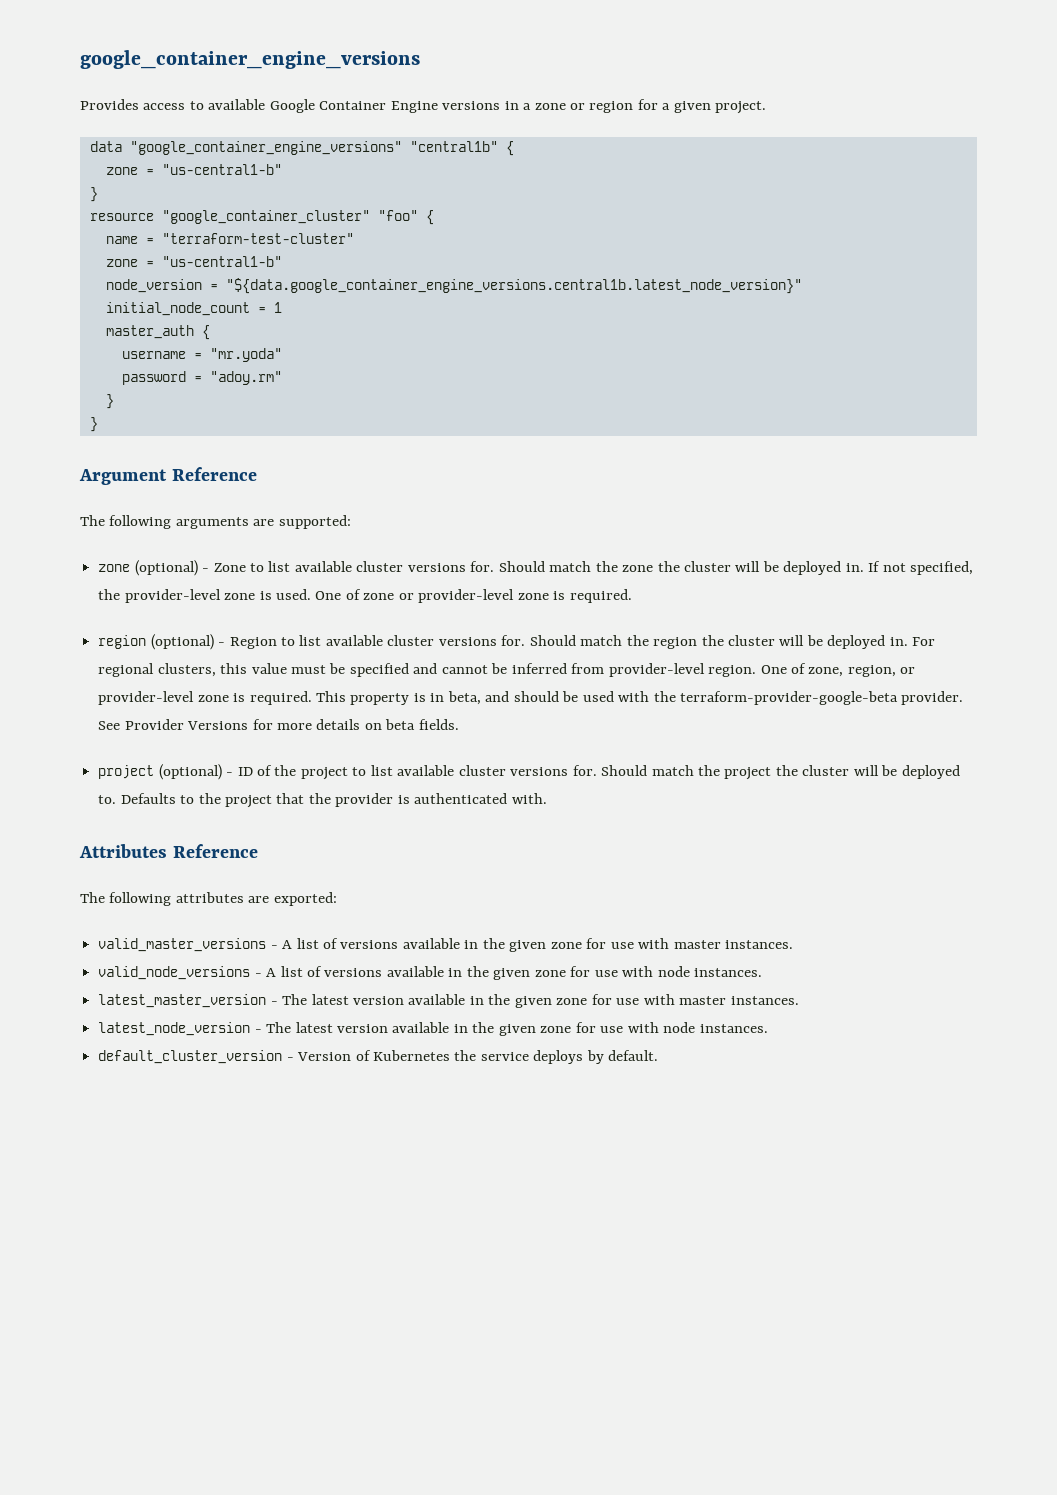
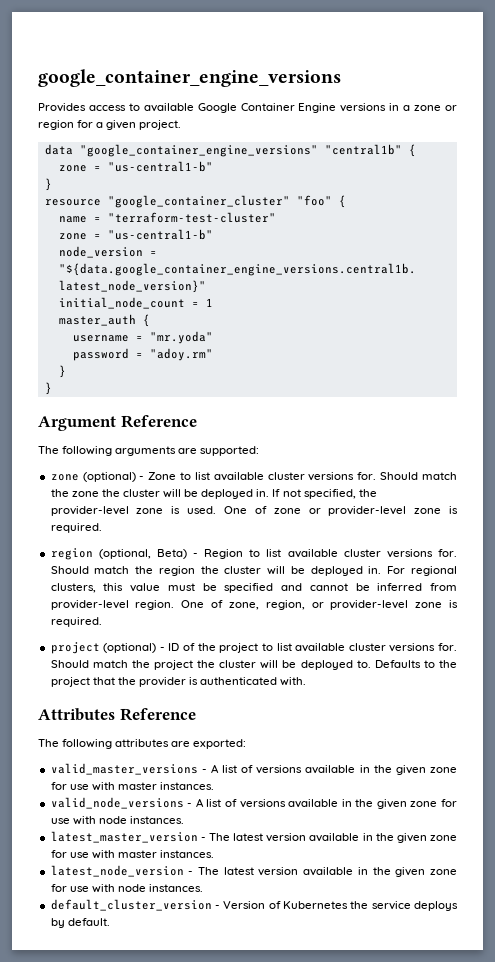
[150,634,214,650] (optional) -> [98,549,187,559] (optional, Beta)
[315,691,964,705] [98,719,459,730] This property is in beta, and should be used with the terraform-provider-google-beta provider. See Provider Versions for more details on beta fields. -> (102, 622) none

